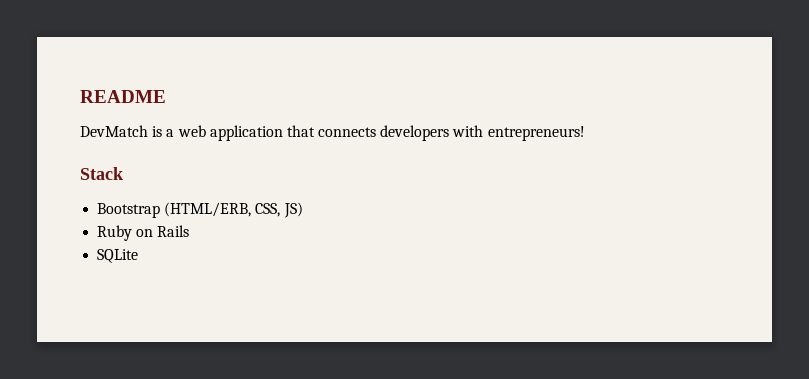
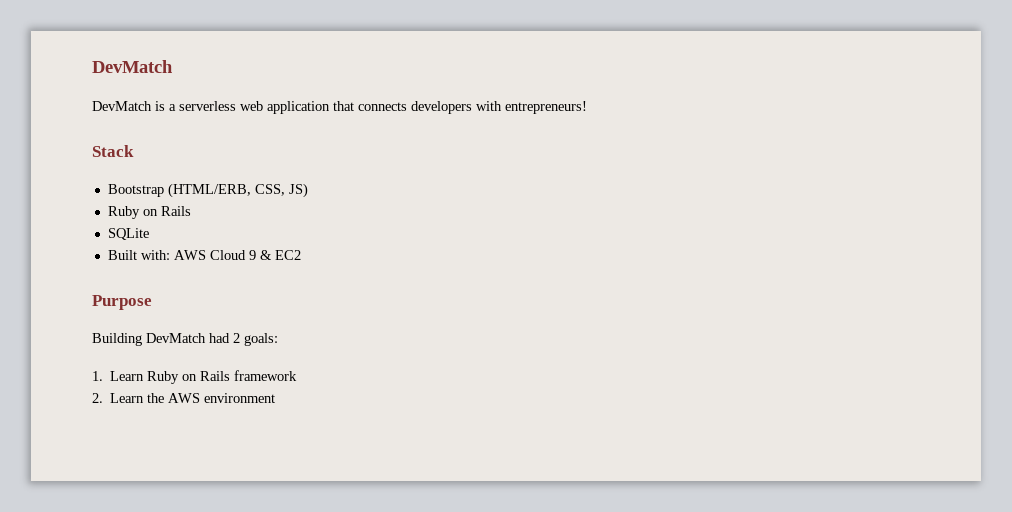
[80,90,166,103] README -> [92,60,173,73] DevMatch
(175, 133) none -> [179,101,236,111] serverless
(139, 256) none -> [107,250,301,260] [92,295,152,310] [92,333,278,346] [92,370,298,384] [92,393,276,403] // Built with: AWS Cloud 9 & EC2 // Purpose // Building DevMatch had 2 goals: // 1. Learn Ruby on Rails framework // 2. Learn the AWS environment

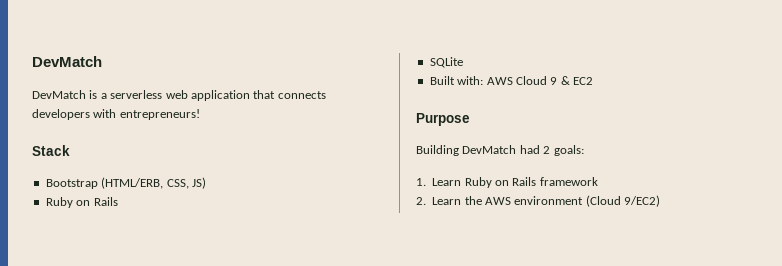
(276, 398) none -> [585,195,661,207] (Cloud 9/EC2)

